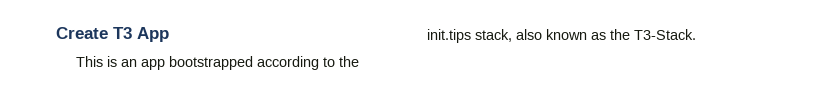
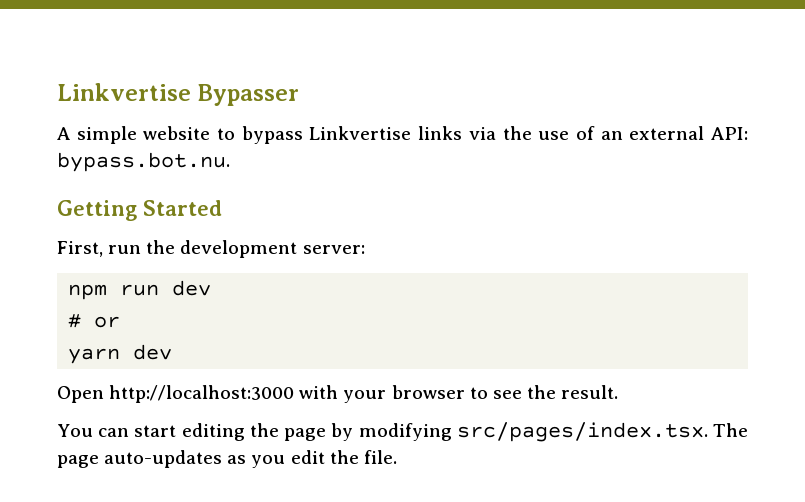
[56,27,169,42] [75,56,359,70] [427,29,696,43] Create T3 App // This is an app bootstrapped according to the init.tips stack, also known as the T3-Stack. -> [57,83,300,106] [57,126,749,144] [57,152,230,172] [57,200,222,221] [57,240,365,258] [68,280,212,300] [68,314,121,328] [68,344,173,364] [57,385,619,403] [57,422,749,442] [57,450,397,468] Linkvertise Bypasser // A simple website to bypass Linkvertise links via the use of an external API: bypass.bot.nu. // Getting Started // First, run the development server: // npm run dev // # or // yarn dev // Open http://localhost:3000 with your browser to see the result. // You can start editing the page by modifying src/pages/index.tsx. The page auto-updates as you edit the file.

